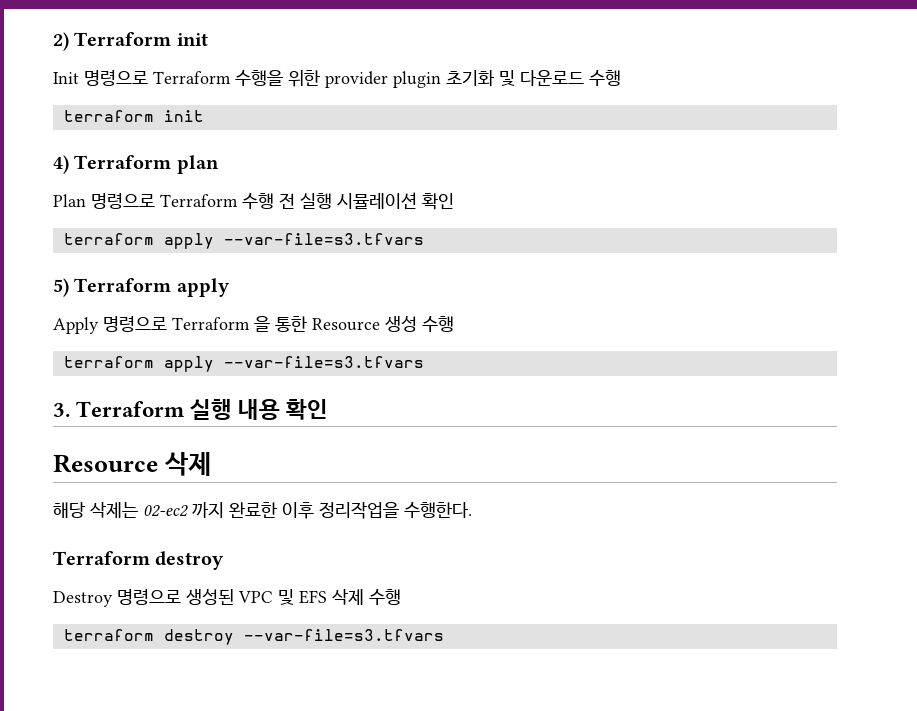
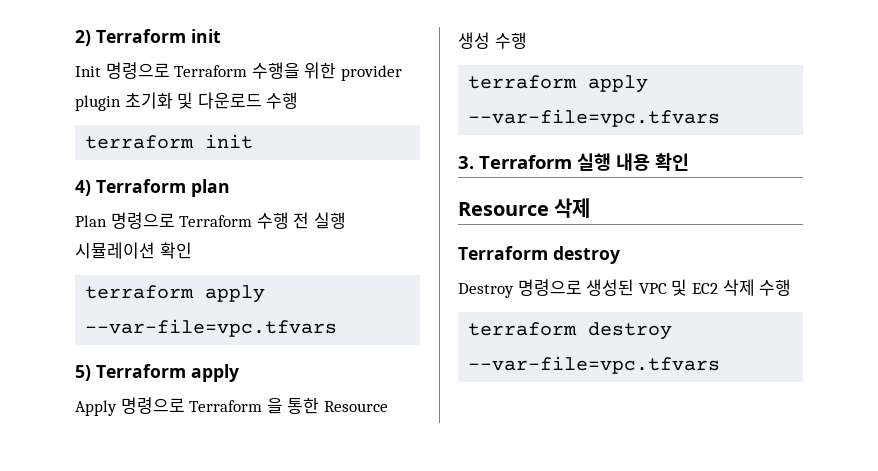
[223,233,424,245] --var-file=s3.tfvars -> [85,319,338,337] --var-file=vpc.tfvars
[223,356,424,368] --var-file=s3.tfvars -> [468,109,721,127] --var-file=vpc.tfvars
[53,501,472,519] // 해당 삭제는 02-ec2 까지 완료한 이후 정리작업을 수행한다. -> (591, 208) none
[299,590,327,604] EFS -> [691,283,718,294] EC2
[243,629,444,641] --var-file=s3.tfvars -> [468,356,721,374] --var-file=vpc.tfvars

